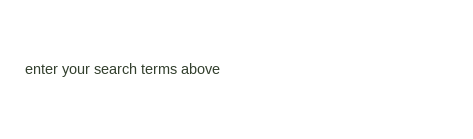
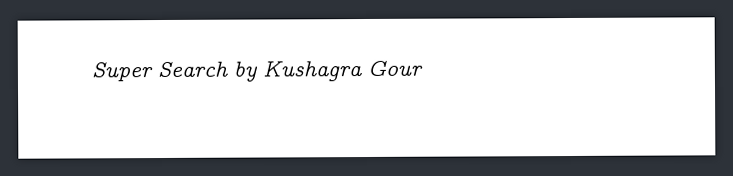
[25,63,220,77] enter your search terms above -> [91,60,423,82] Super Search by Kushagra Gour

